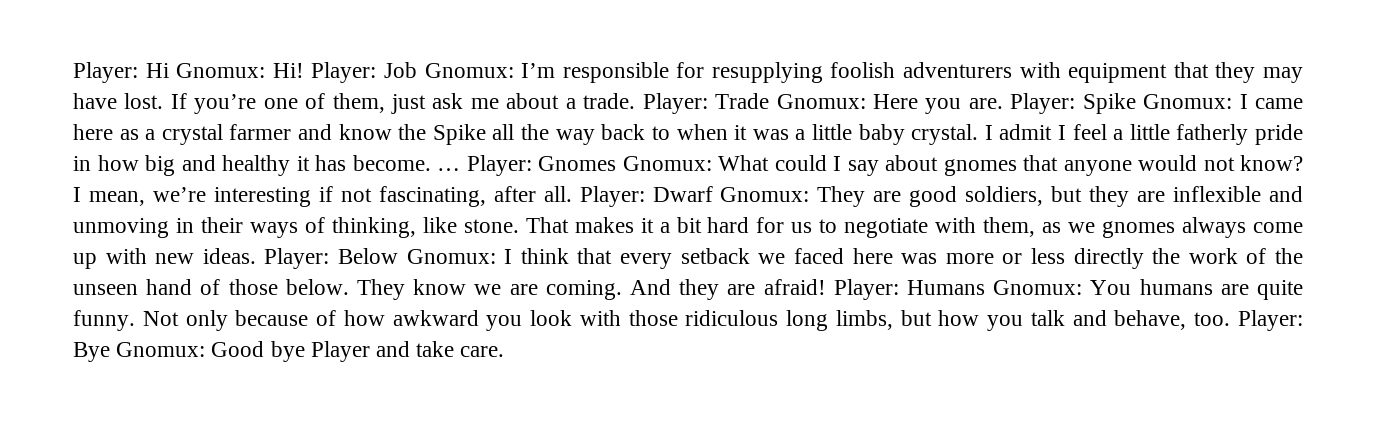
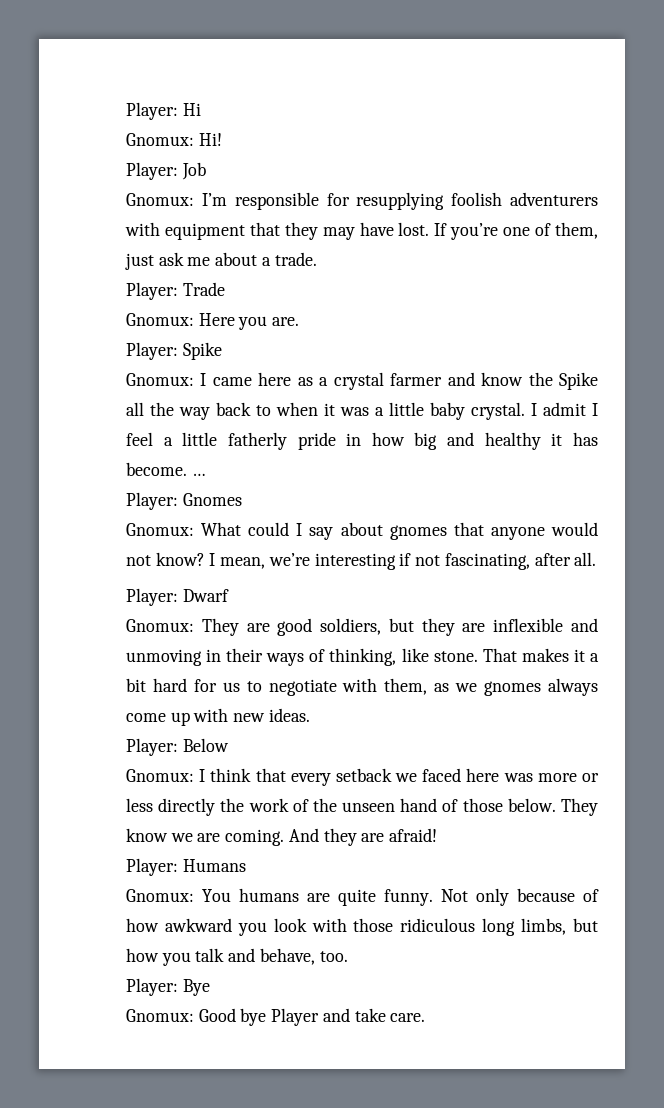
(169, 70) none -> (201, 109) //
(304, 70) none -> (222, 139) //
(417, 70) none -> (206, 171) //
(636, 101) none -> (317, 259) //
(770, 101) none -> (225, 289) //
(1003, 103) none -> (300, 321) //
(1136, 103) none -> (222, 351) //
(460, 169) none -> (206, 474) //
(616, 163) none -> (242, 499) //
(572, 194) none -> (597, 559) //
(713, 194) none -> (229, 595) //
(256, 256) none -> (310, 715) //
(399, 256) none -> (229, 745) //
(826, 287) none -> (438, 835) //
(986, 287) none -> (246, 865) //
(1231, 319) none -> (348, 956) //
(110, 352) none -> (210, 987) //

